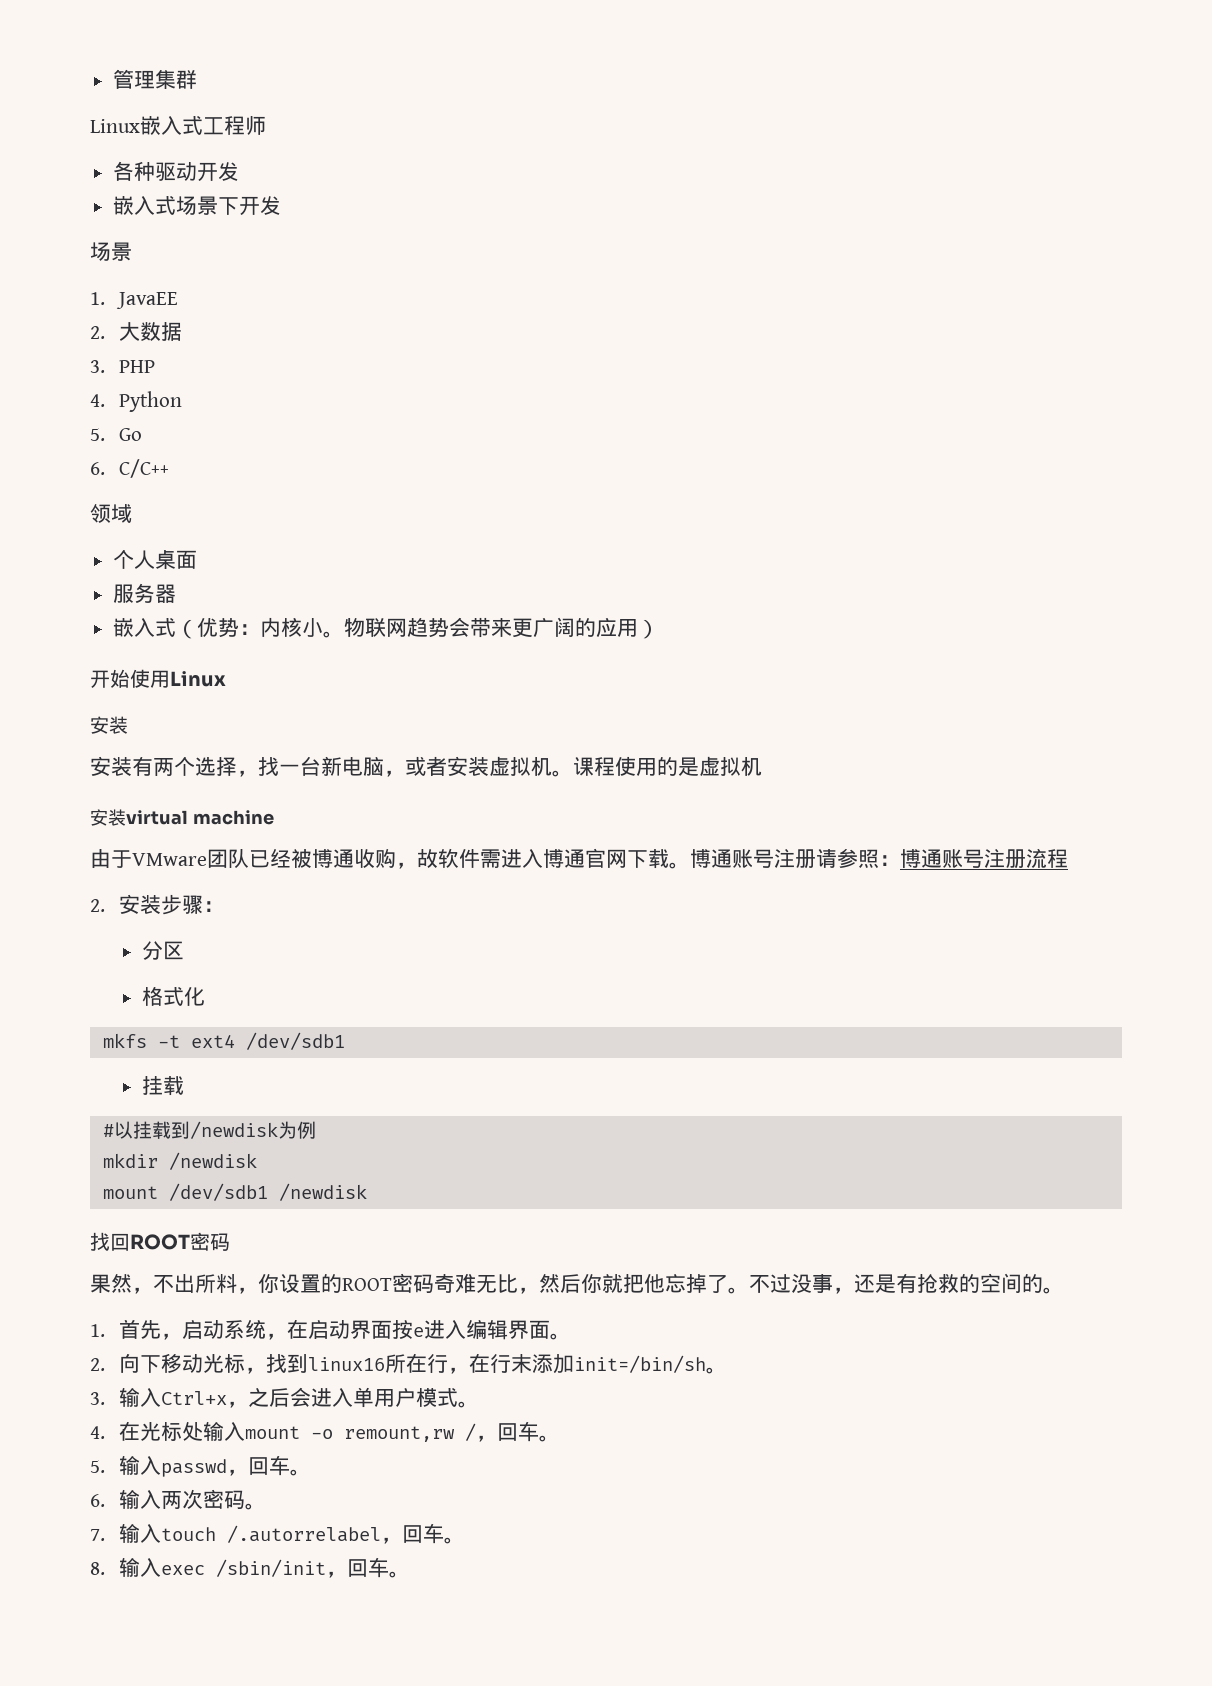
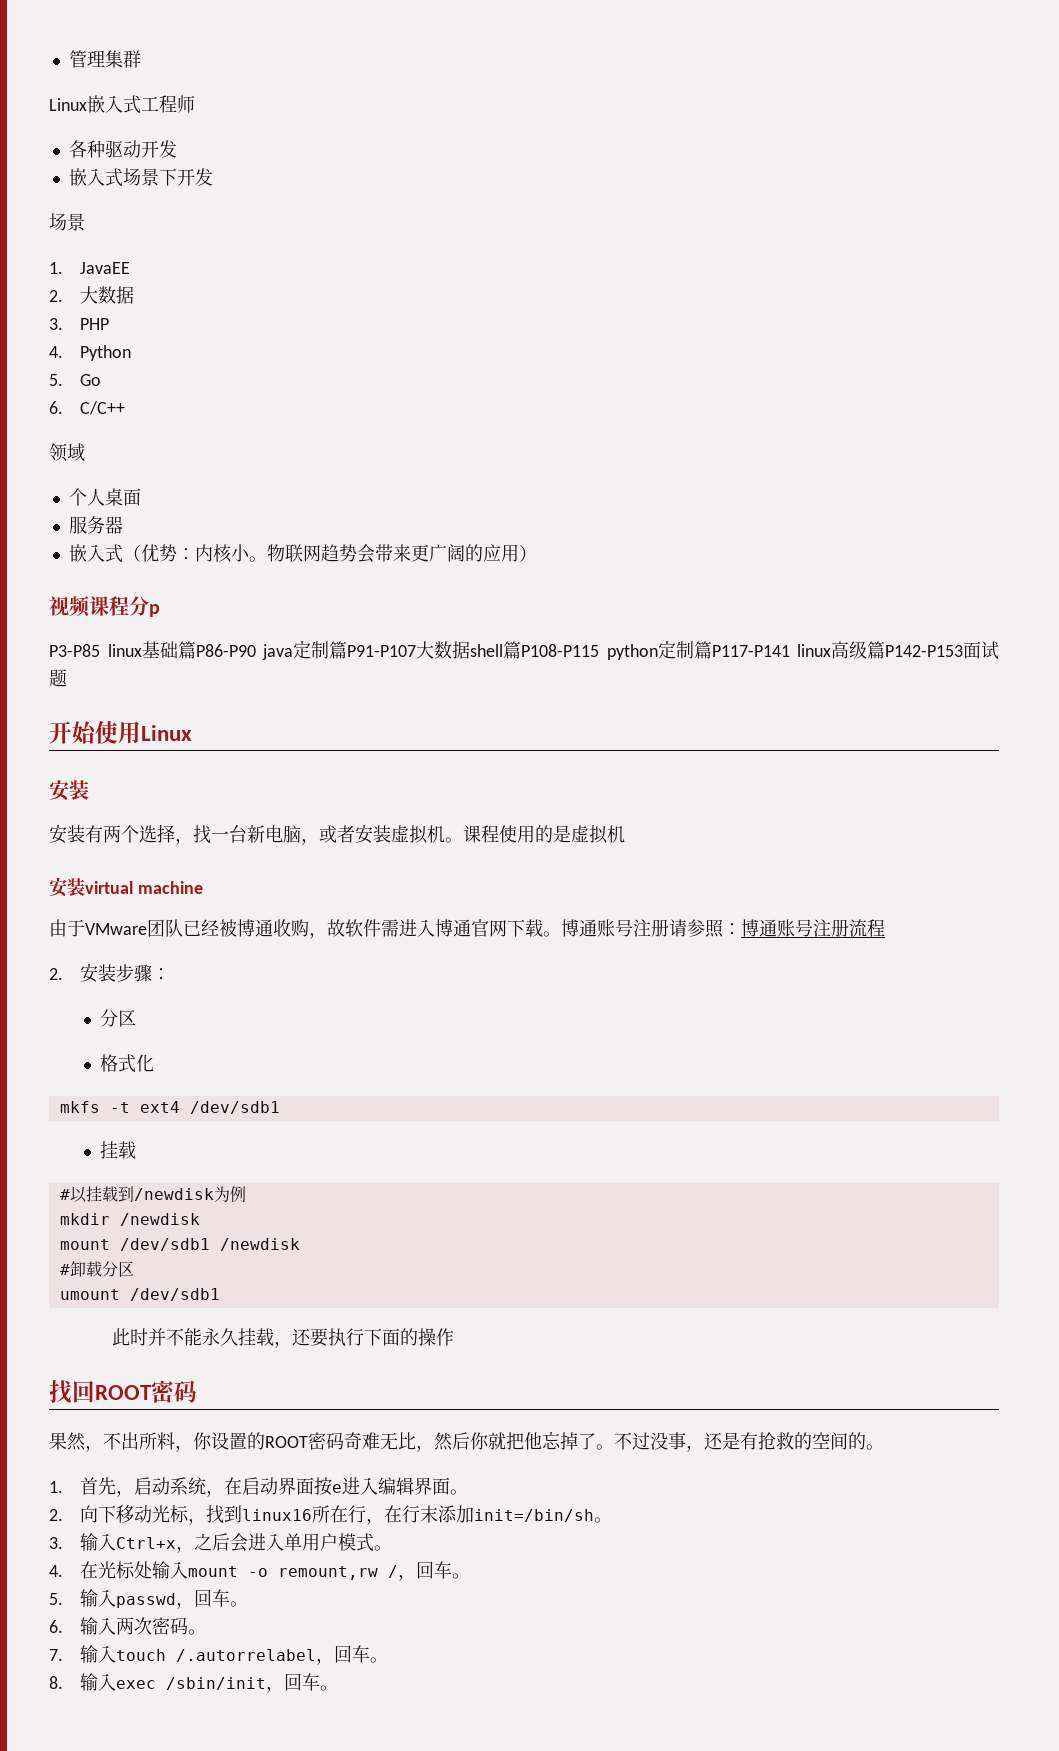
(660, 629) none -> [49,596,160,617] [49,640,999,660] [49,669,67,687] // 视频课程分p // P3-P85 linux基础篇P86-P90 java定制篇P91-P107大数据shell篇P108-P115 python定制篇P117-P141 linux高级篇P142-P153面试题
(367, 1192) none -> [59,1261,134,1277] [59,1288,220,1301] [111,1328,454,1348] // #卸载分区 // umount /dev/sdb1 // 此时并不能永久挂载，还要执行下面的操作

